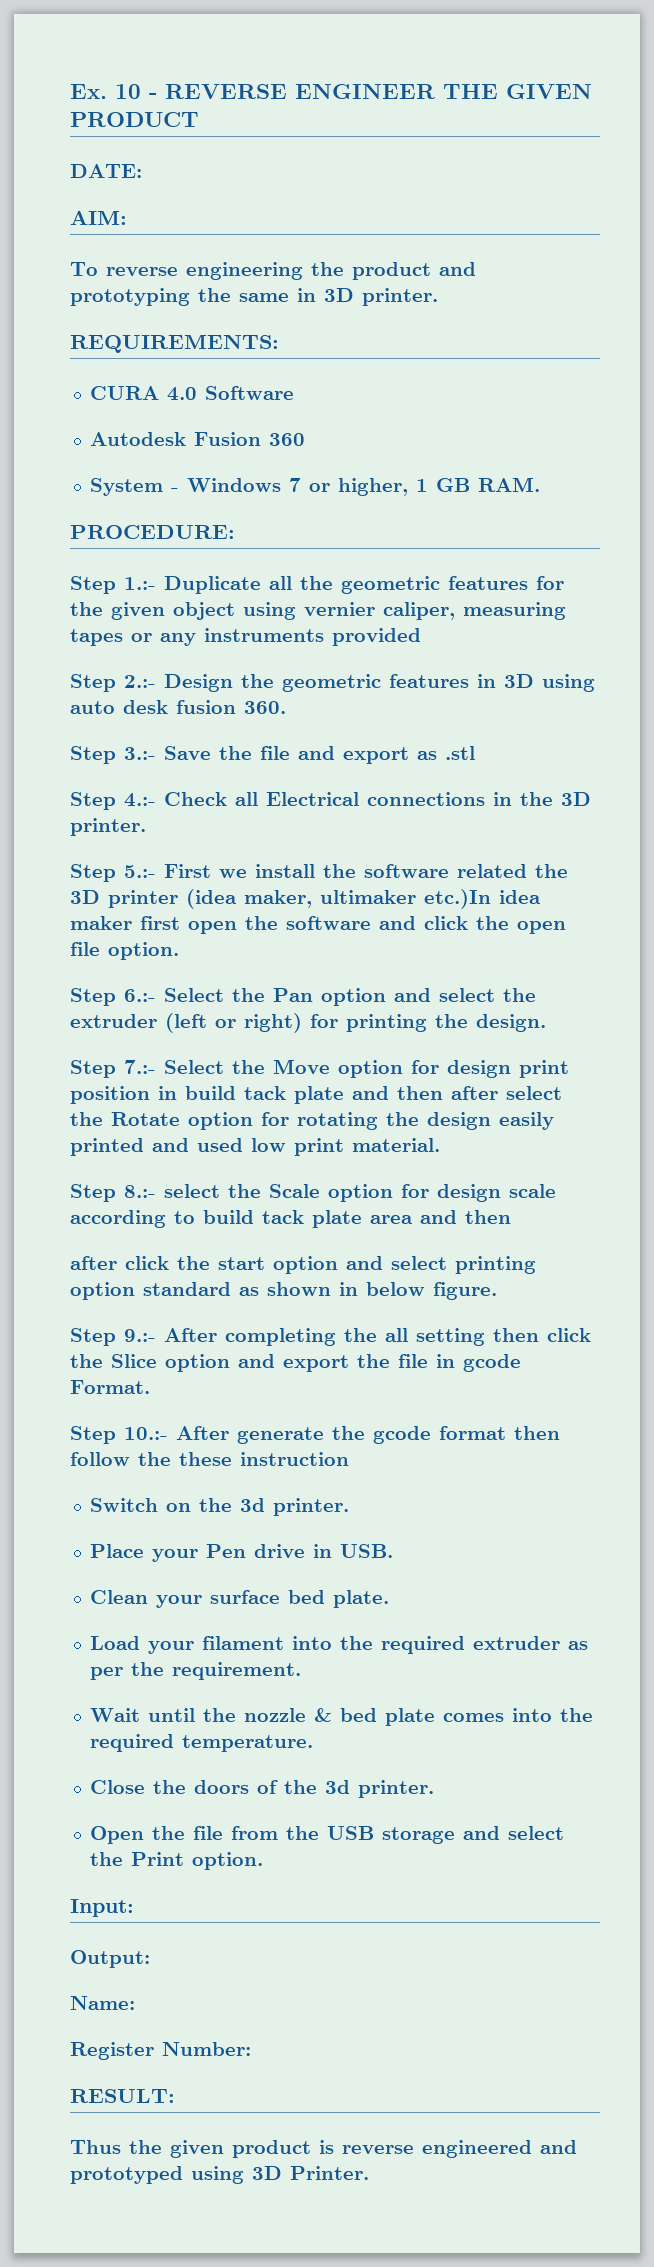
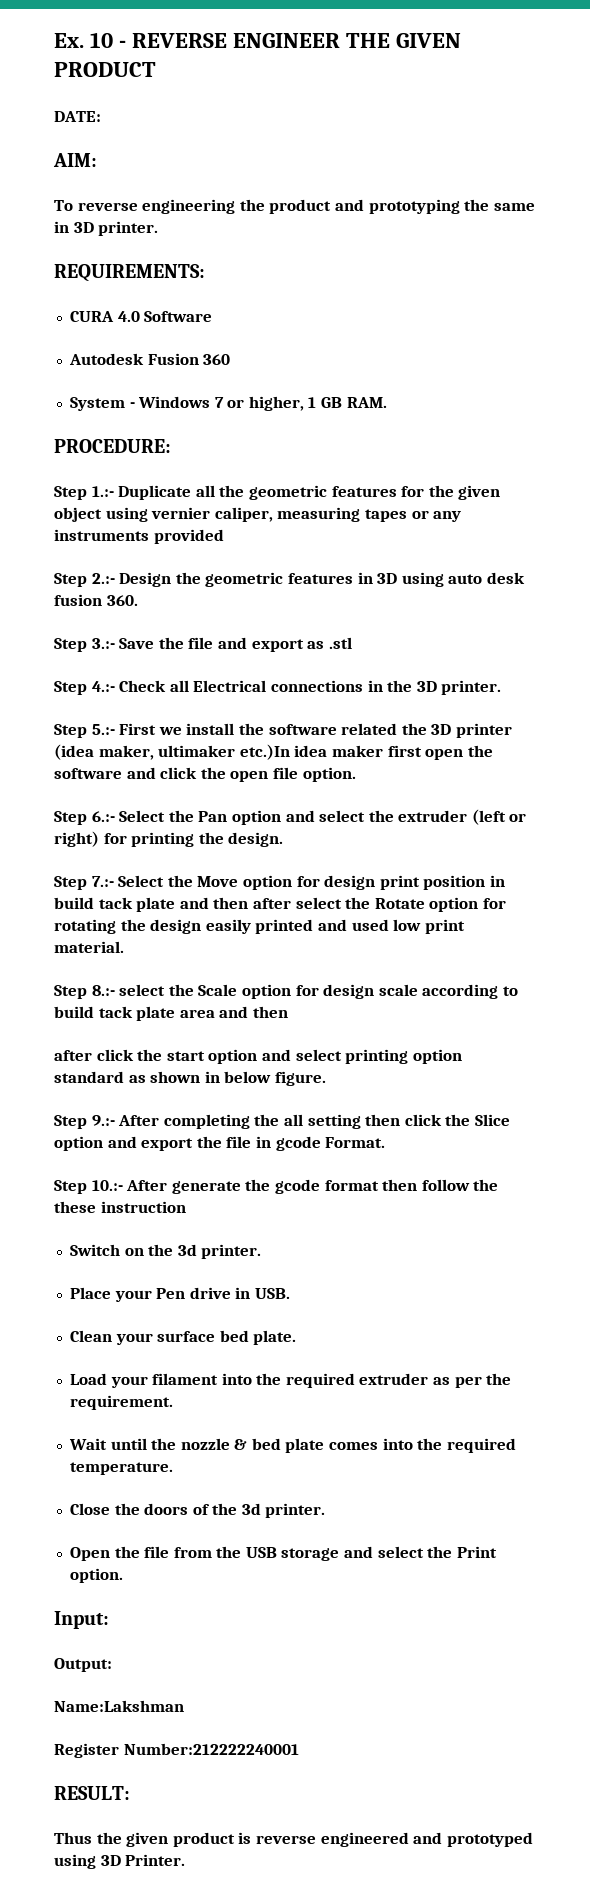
[70,1996,135,2010] Name: -> [54,1700,184,1712] Name:Lakshman
[162,2042,251,2056] Number: -> [123,1743,299,1755] Number:212222240001

